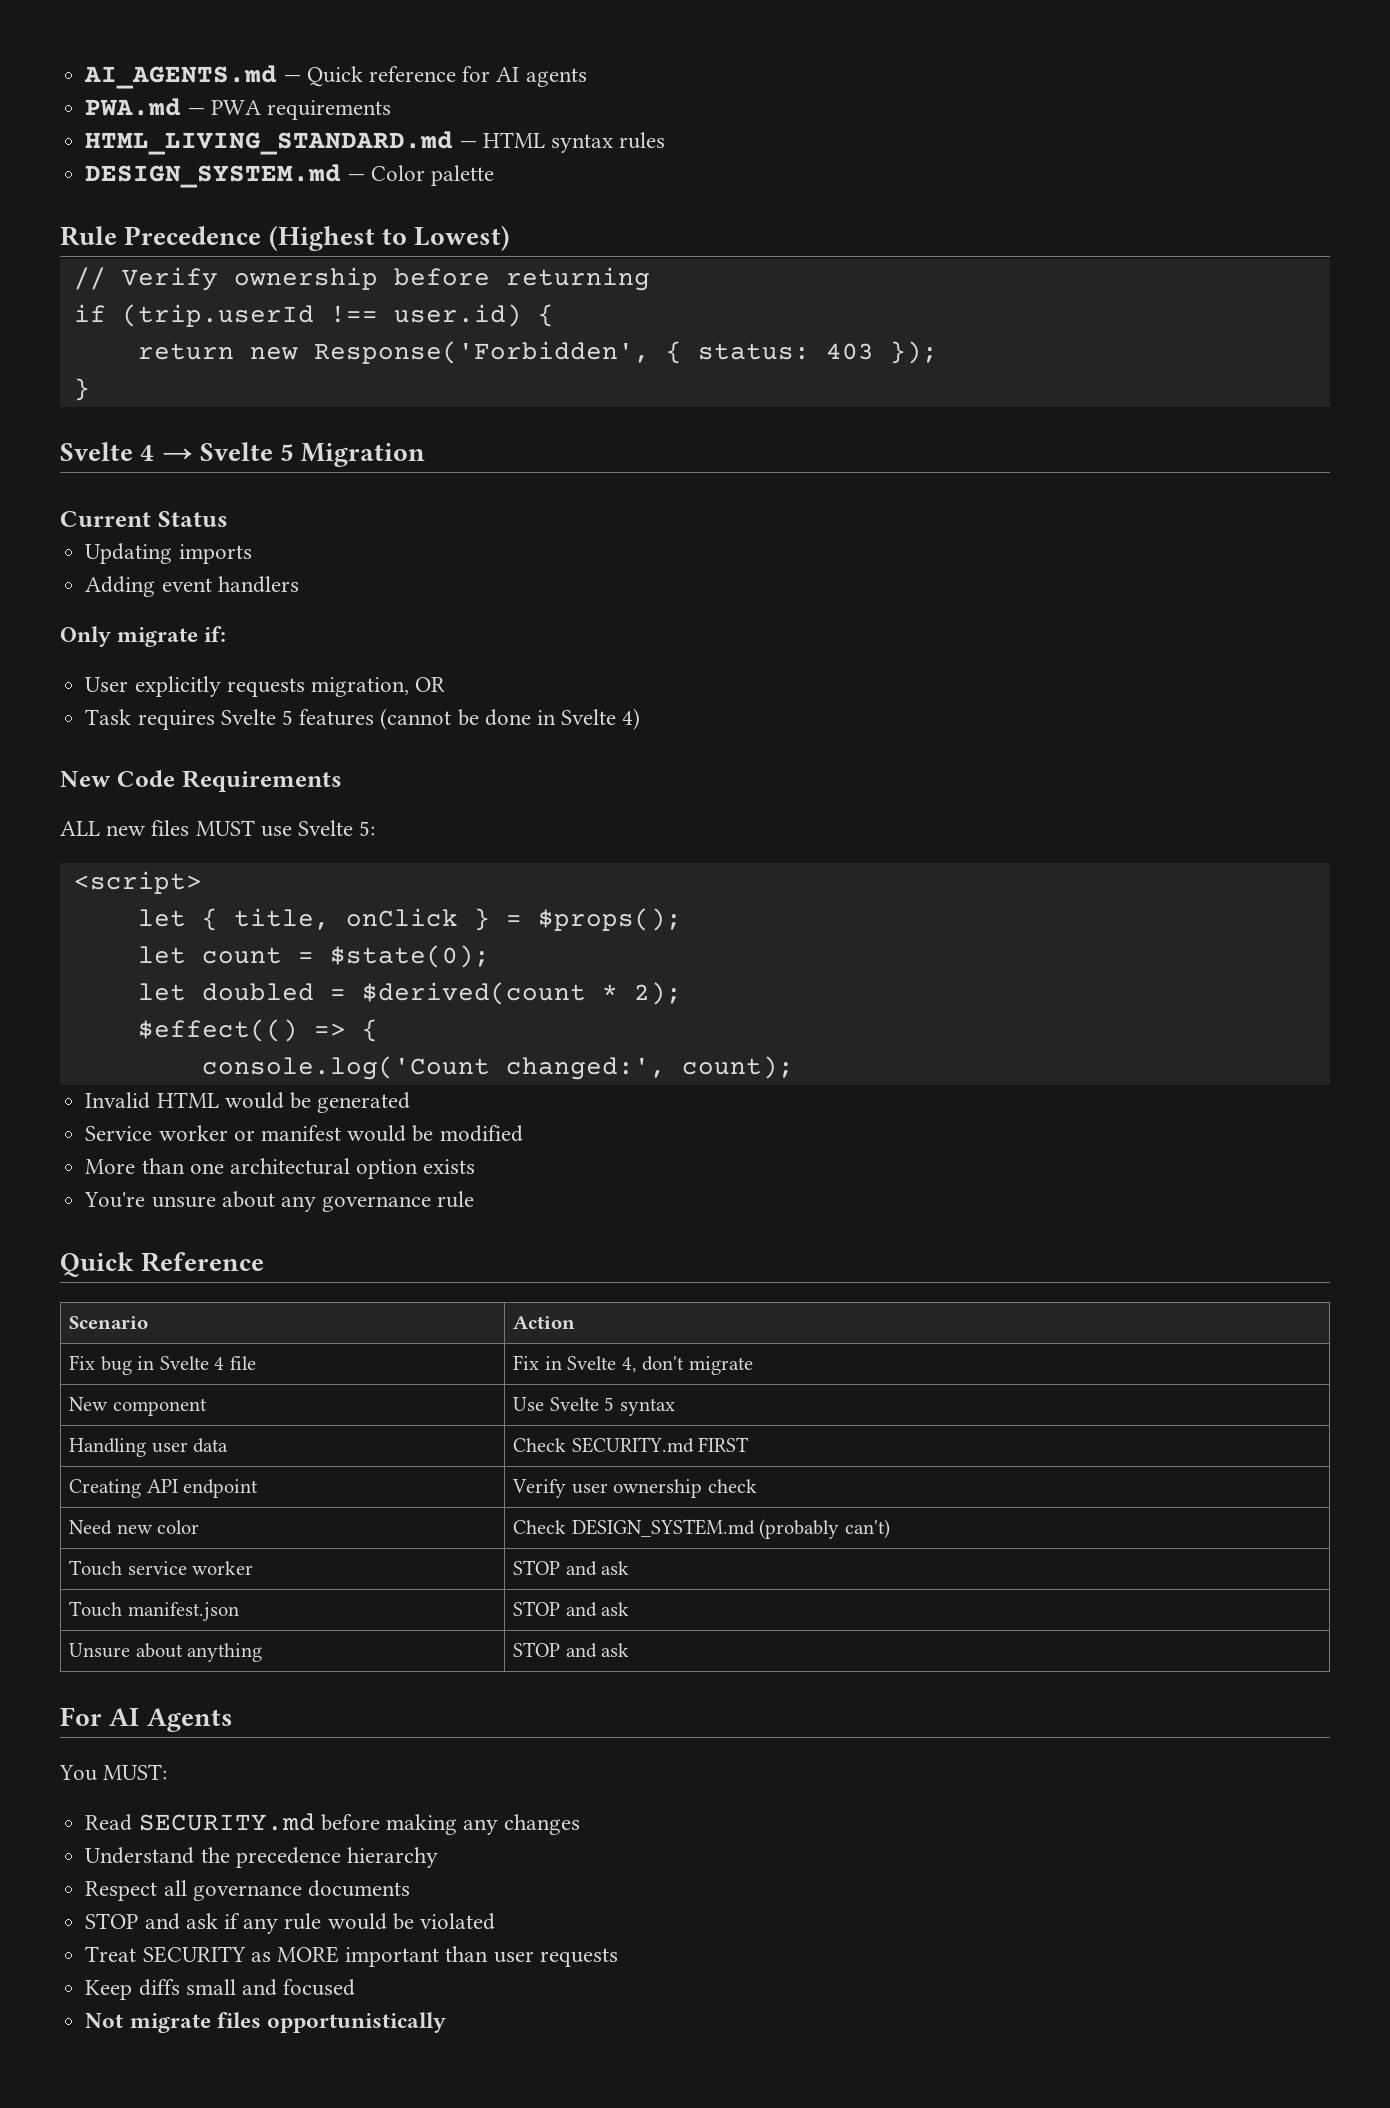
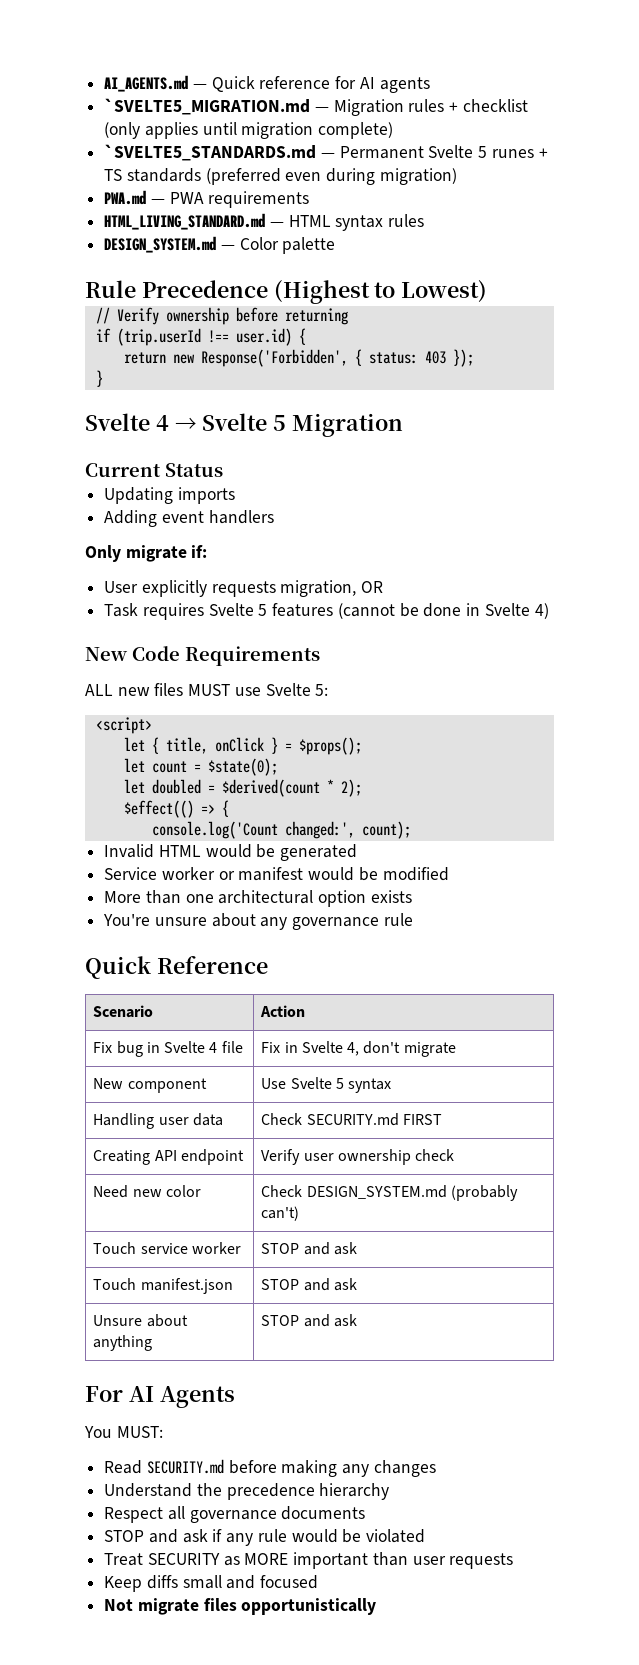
(587, 77) none -> [104,98,528,116] [104,122,394,139] [104,144,548,161] [104,168,457,185] // `SVELTE5_MIGRATION.md — Migration rules + checklist (only applies until migration complete) // `SVELTE5_STANDARDS.md — Permanent Svelte 5 runes + TS standards (preferred even during migration)

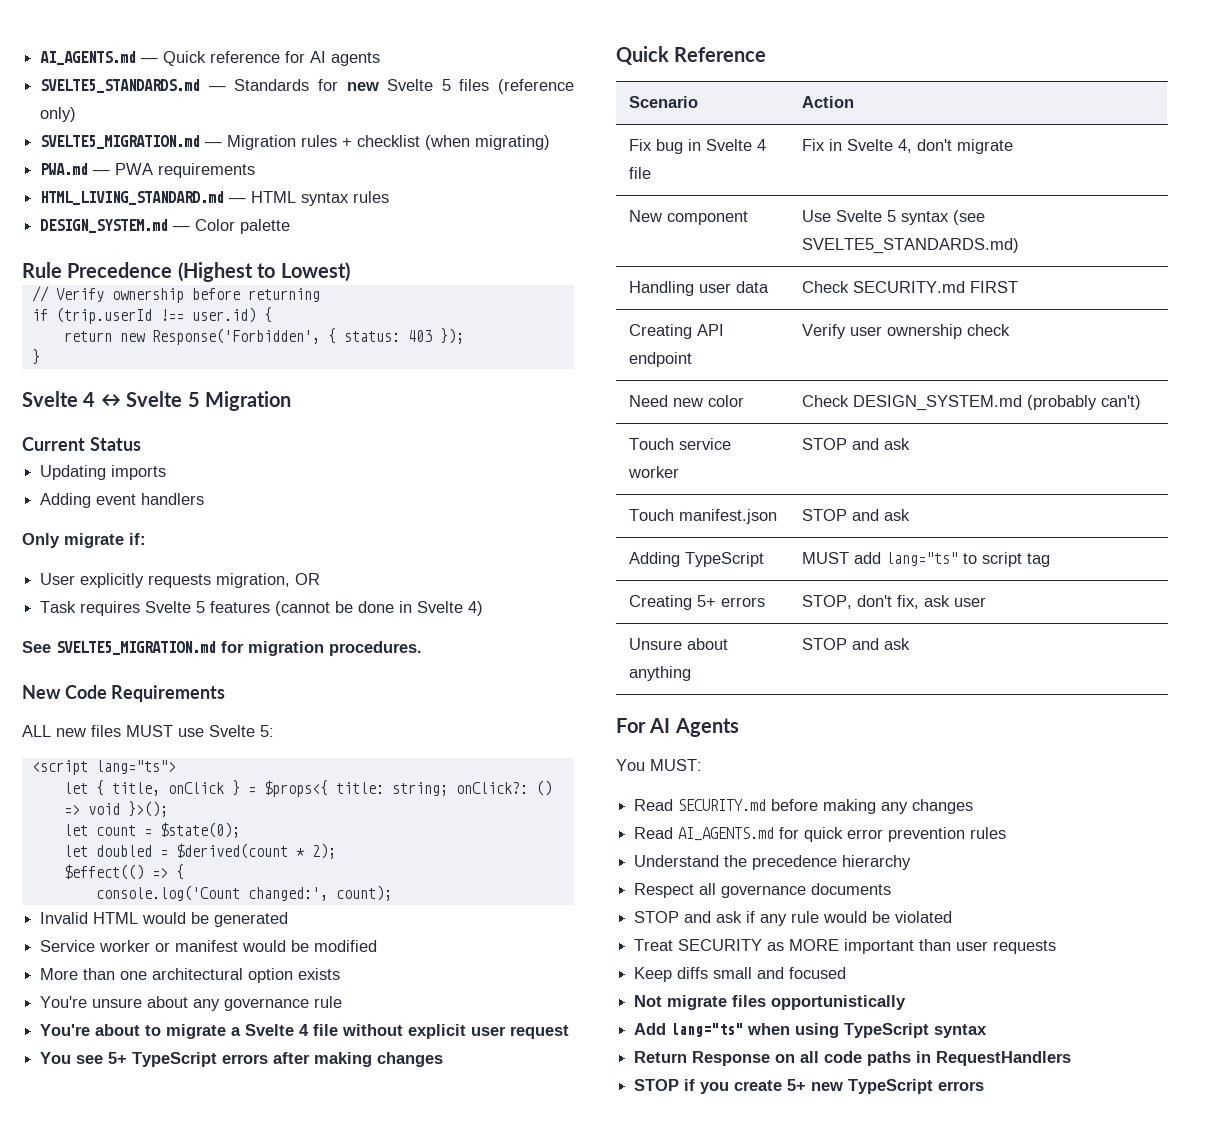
[104,98,311,115] `SVELTE5_MIGRATION.md -> [40,79,574,94] [40,107,77,122] [40,135,201,149] SVELTE5_STANDARDS.md — Standards for new Svelte 5 files (reference only) // SVELTE5_MIGRATION.md
[104,122,394,139] [104,144,548,161] [104,168,457,185] (only applies until migration complete) // `SVELTE5_STANDARDS.md — Permanent Svelte 5 runes + TS standards (preferred even during migration) -> [425,135,551,150] (when migrating)
[174,417,197,431] → -> [100,393,121,407] ↔
(549, 611) none -> [22,641,422,656] // See SVELTE5_MIGRATION.md for migration procedures.
[95,717,152,734] <script> -> [31,760,176,775] <script lang="ts">
[298,737,362,755] $props(); -> [263,780,552,797] [63,801,168,817] $props<{ title: string; onClick?: () => void }>();
(413, 919) none -> [40,1024,570,1039] [40,1052,444,1067] // You're about to migrate a Svelte 4 file without explicit user request // You see 5+ TypeScript errors after making changes
(392, 1085) none -> [952,210,985,225] [801,238,1019,254] (see SVELTE5_STANDARDS.md)
(357, 1284) none -> [628,552,764,567] [801,552,1050,567] [628,595,765,610] [801,595,986,609] // Adding TypeScript | MUST add lang="ts" to script tag // Creating 5+ errors | STOP, don't fix, ask user
(436, 1468) none -> [634,827,1007,842] // Read AI_AGENTS.md for quick error prevention rules
(377, 1606) none -> [634,1023,988,1038] [634,1051,1072,1066] [634,1079,985,1094] // Add lang="ts" when using TypeScript syntax // Return Response on all code paths in RequestHandlers // STOP if you create 5+ new TypeScript errors

